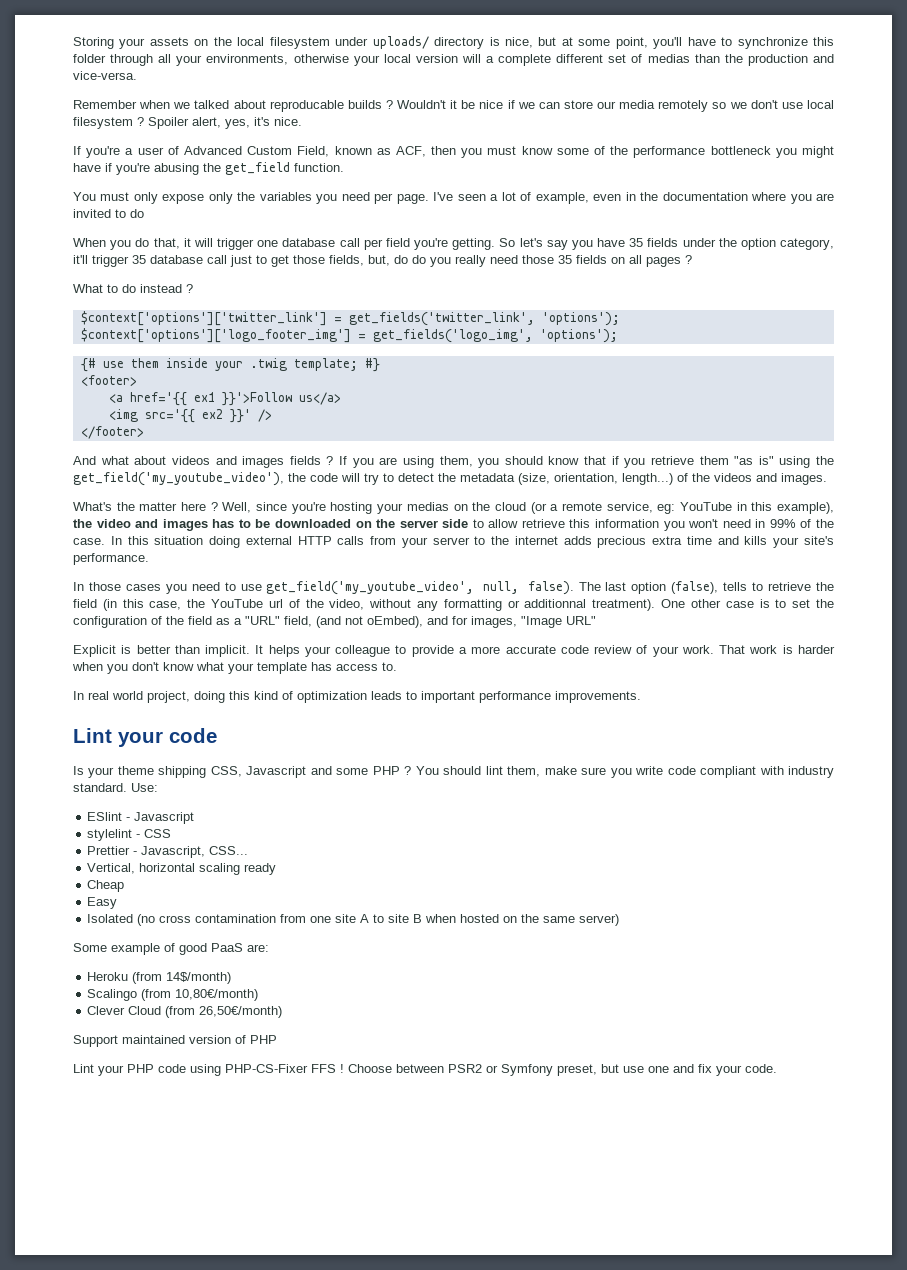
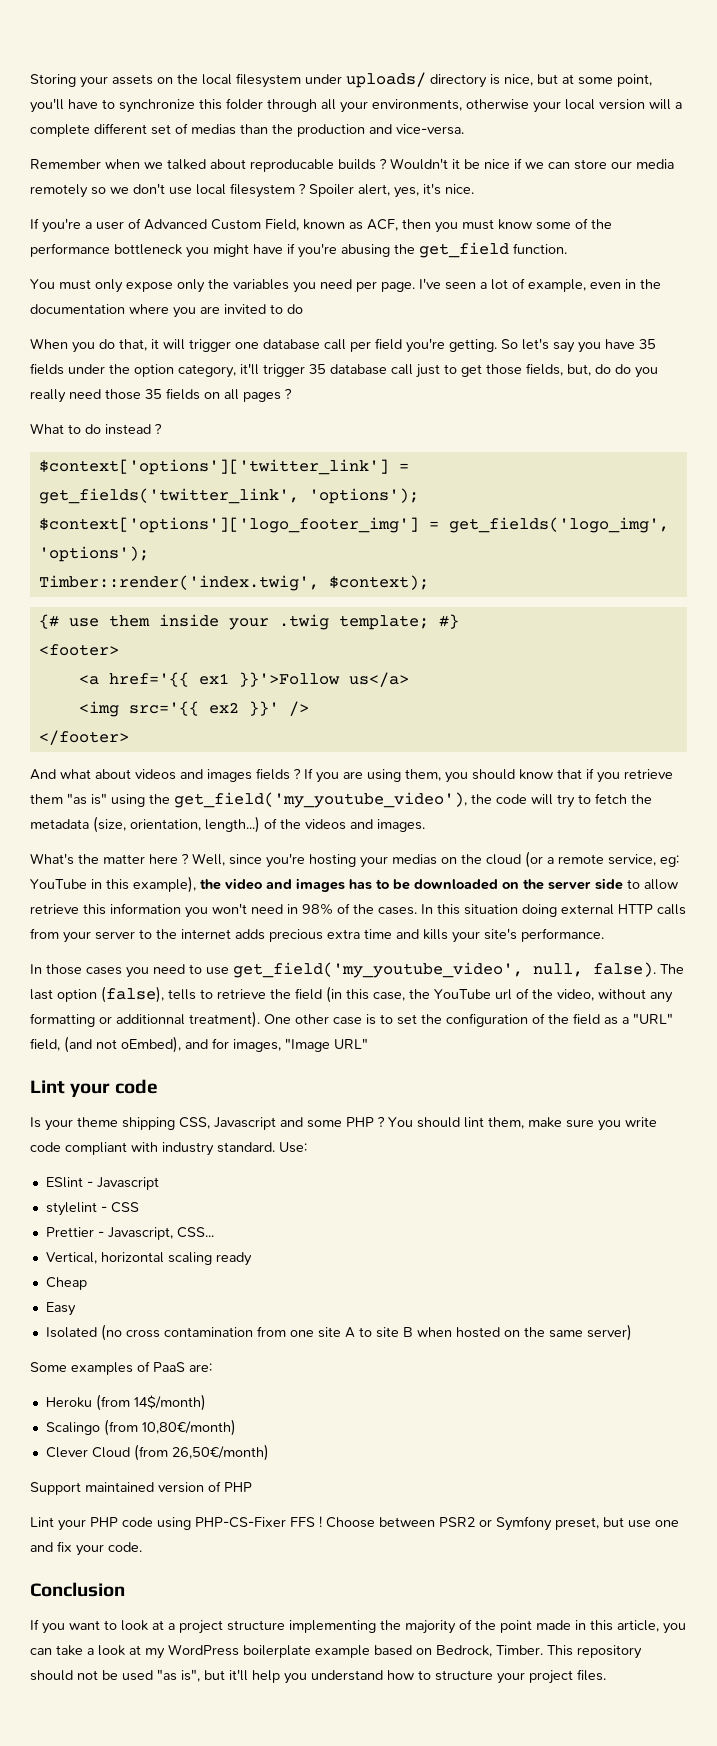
(618, 336) none -> [38,575,429,591] // Timber::render('index.twig', $context);
[398,473,434,482] detect -> [595,793,627,804] fetch
[769,519,835,528] [73,538,105,545] 99% of the case. -> [302,903,417,915] 98% of the cases.
[73,645,835,657] [72,662,397,674] [73,691,641,703] // Explicit is better than implicit. It helps your colleague to provide a more accurate code review of your work. That work is harder when you don't know what your template has access to. // In real world project, doing this kind of optimization leads to important performance improvements. -> (368, 1043) none
[111,943,207,955] example of good -> [71,1361,150,1375] examples of
(777, 1068) none -> [30,1582,125,1597] [30,1619,686,1634] [30,1644,642,1659] [30,1669,606,1684] // Conclusion // If you want to look at a project structure implementing the majority of the point made in this article, you can take a look at my WordPress boilerplate example based on Bedrock, Timber. This repository should not be used "as is", but it'll help you understand how to structure your project files.

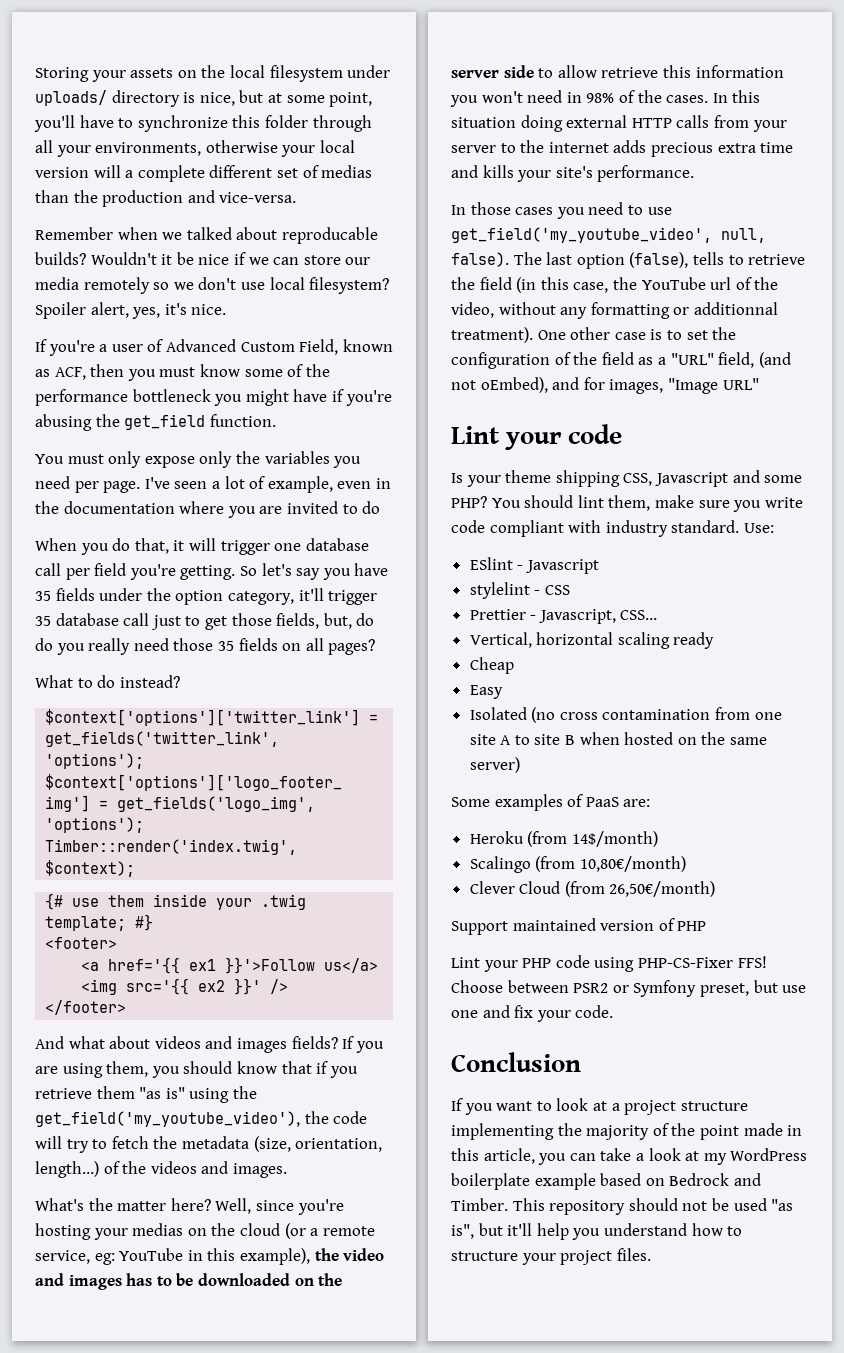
[338,158,387,170] builds ? -> [35,252,86,265] builds?
[230,183,306,198] filesystem ? -> [309,277,390,294] filesystem?
[243,388,292,402] pages ? -> [328,639,376,655] pages?
[105,423,162,435] instead ? -> [119,675,180,688] instead?
[256,768,301,780] fields ? -> [291,1036,338,1049] fields?
[149,853,189,864] here ? -> [170,1198,211,1211] here?
[346,1116,385,1127] PHP ? -> [451,496,487,508] PHP?
[290,1516,322,1527] FFS ! -> [737,956,767,968] FFS!
[436,1645,492,1657] Bedrock, -> [669,1173,761,1186] Bedrock and

